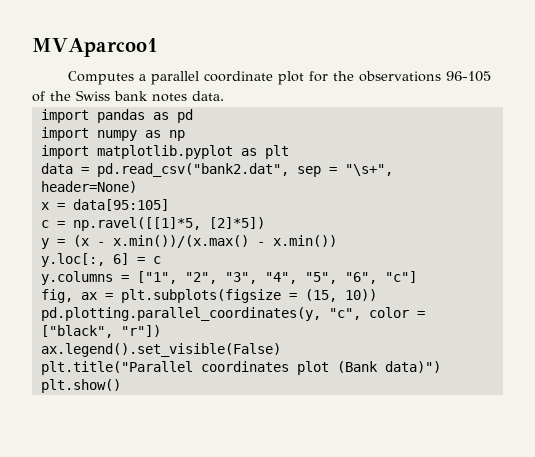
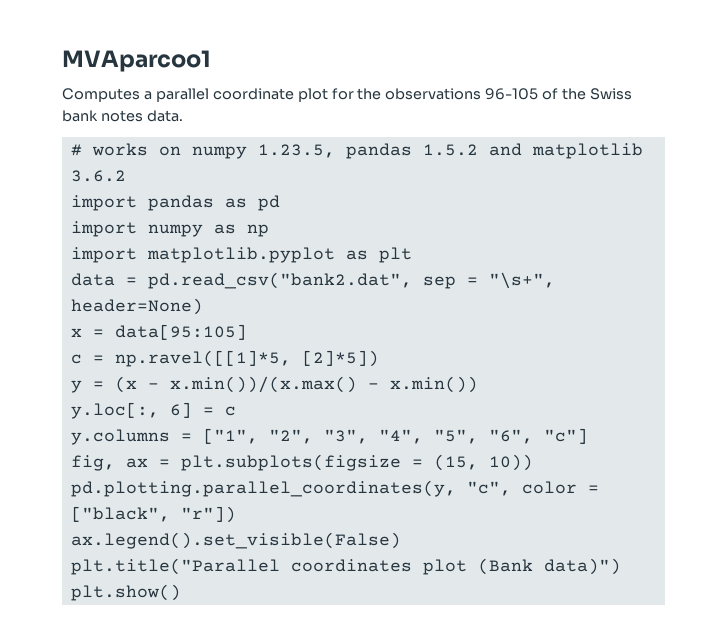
(224, 96) none -> [70,143,643,159] [70,170,126,182] // # works on numpy 1.23.5, pandas 1.5.2 and matplotlib 3.6.2

